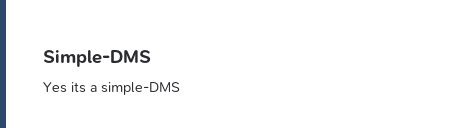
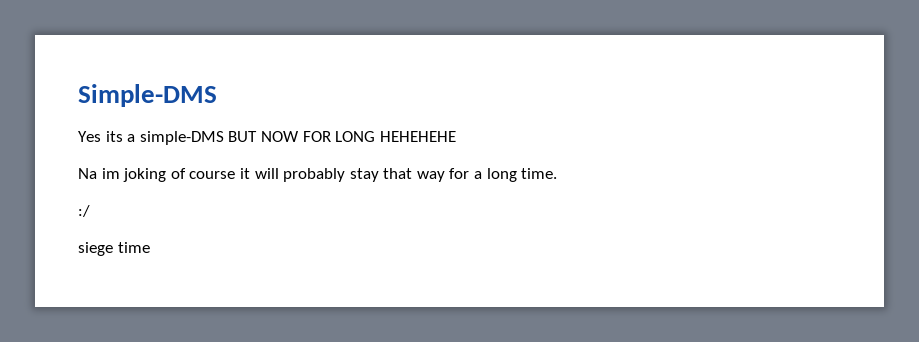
(180, 88) none -> [228,131,456,142] [78,168,558,182] [78,205,90,217] [78,242,150,256] BUT NOW FOR LONG HEHEHEHE // Na im joking of course it will probably stay that way for a long time. // :/ // siege time

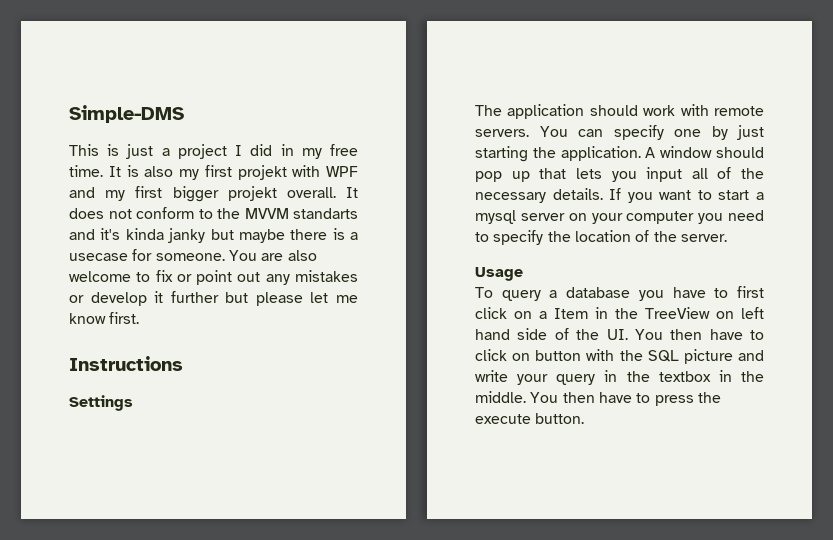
[78,131,456,145] [78,168,558,182] [78,205,90,217] [78,242,150,256] Yes its a simple-DMS BUT NOW FOR LONG HEHEHEHE // Na im joking of course it will probably stay that way for a long time. // :/ // siege time -> [69,144,359,159] [69,165,358,180] [69,186,358,202] [69,207,358,219] [69,228,358,243] [69,249,317,261] [69,270,358,285] [69,291,358,306] [69,312,140,324] [69,356,183,371] [69,395,133,411] [475,104,764,119] [475,125,764,140] [475,146,764,162] [475,167,764,182] [475,188,764,203] [475,210,764,224] [475,230,727,245] [475,267,523,281] [475,286,764,301] [475,307,764,319] [475,328,764,340] [475,349,764,364] [475,370,764,385] [475,391,721,406] [475,413,585,424] This is just a project I did in my free time. It is also my first projekt with WPF and my first bigger projekt overall. It does not conform to the MVVM standarts and it's kinda janky but maybe there is a usecase for someone. You are also welcome to fix or point out any mistakes or develop it further but please let me know first. // Instructions // Settings // The application should work with remote servers. You can specify one by just starting the application. A window should pop up that lets you input all of the necessary details. If you want to start a mysql server on your computer you need to specify the location of the server. // Usage // To query a database you have to first click on a Item in the TreeView on left hand side of the UI. You then have to click on button with the SQL picture and write your query in the textbox in the middle. You then have to press the execute button.

